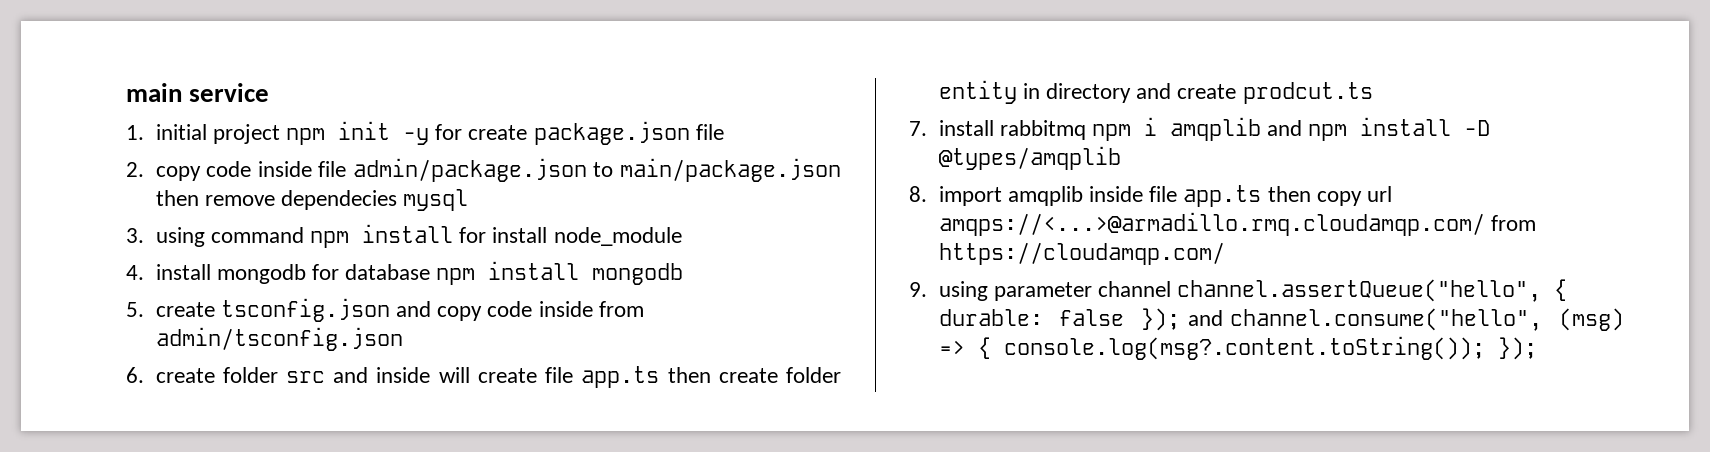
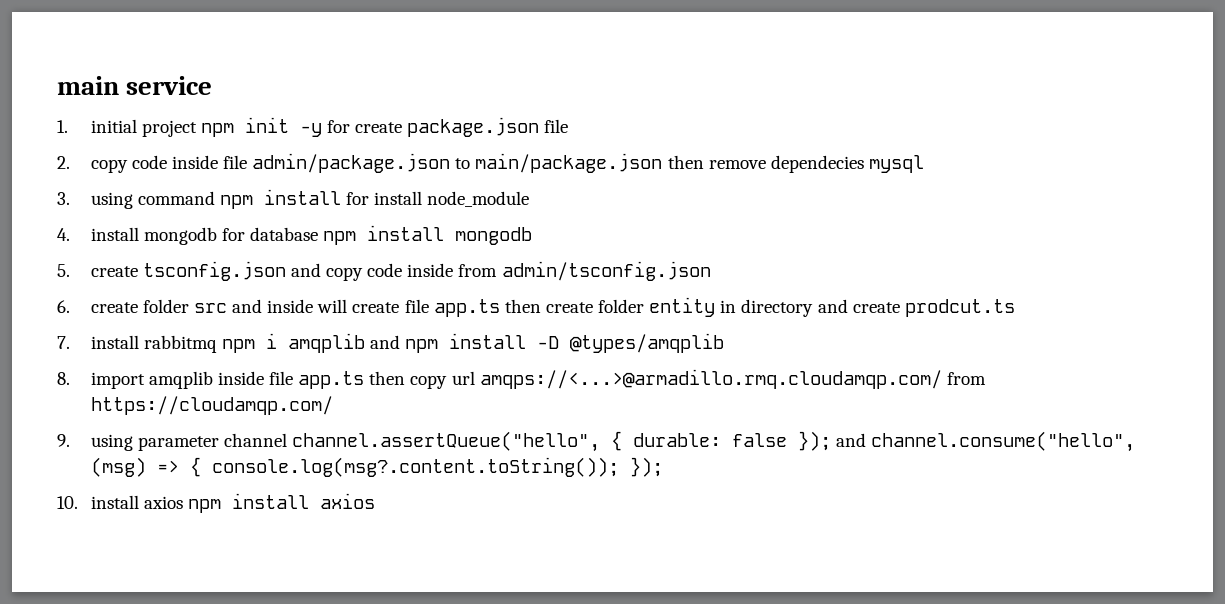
(1537, 348) none -> [57,493,375,513] // 10. install axios npm install axios

